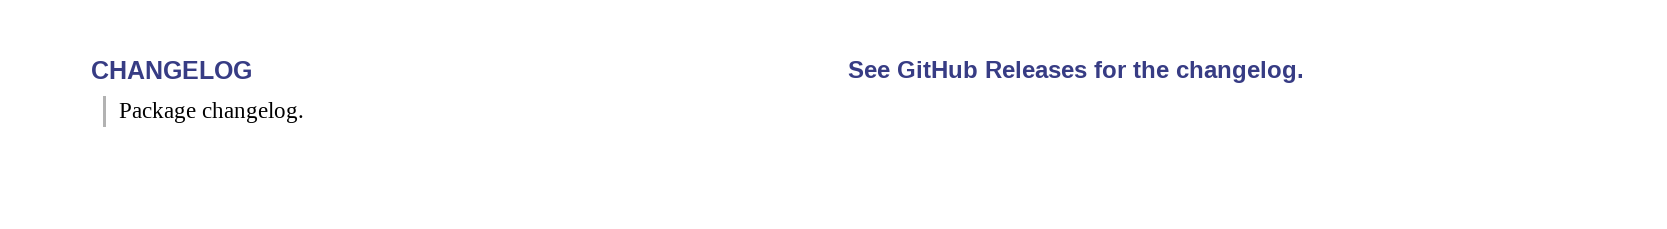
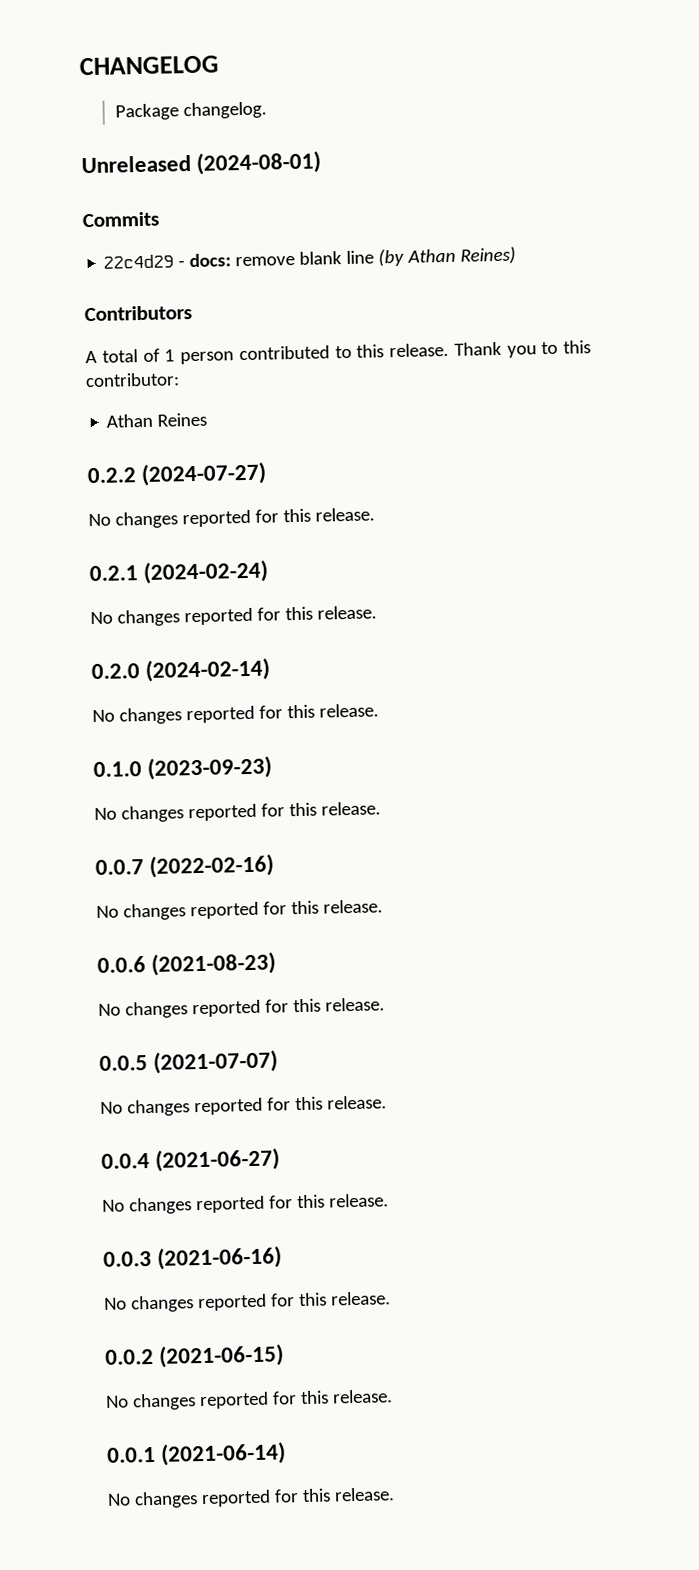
[848,61,1304,83] See GitHub Releases for the changelog. -> [81,150,322,175] [82,211,159,228] [103,246,517,269] [84,305,192,322] [85,340,591,365] [85,372,180,388] [106,412,208,428] [87,461,268,487] [88,507,375,529] [89,559,269,585] [90,605,377,627] [91,657,271,682] [92,703,379,725] [93,755,273,780] [94,801,381,823] [95,853,275,878] [96,899,383,921] [97,951,277,976] [98,997,385,1019] [99,1049,279,1074] [100,1095,387,1117] [101,1147,281,1172] [102,1193,389,1215] [103,1245,283,1270] [104,1291,391,1313] [105,1343,285,1368] [106,1389,393,1411] [107,1441,287,1466] [107,1487,395,1509] Unreleased (2024-08-01) // Commits // 22c4d29 - docs: remove blank line (by Athan Reines) // Contributors // A total of 1 person contributed to this release. Thank you to this contributor: // Athan Reines // 0.2.2 (2024-07-27) // No changes reported for this release. // 0.2.1 (2024-02-24) // No changes reported for this release. // 0.2.0 (2024-02-14) // No changes reported for this release. // 0.1.0 (2023-09-23) // No changes reported for this release. // 0.0.7 (2022-02-16) // No changes reported for this release. // 0.0.6 (2021-08-23) // No changes reported for this release. // 0.0.5 (2021-07-07) // No changes reported for this release. // 0.0.4 (2021-06-27) // No changes reported for this release. // 0.0.3 (2021-06-16) // No changes reported for this release. // 0.0.2 (2021-06-15) // No changes reported for this release. // 0.0.1 (2021-06-14) // No changes reported for this release.

